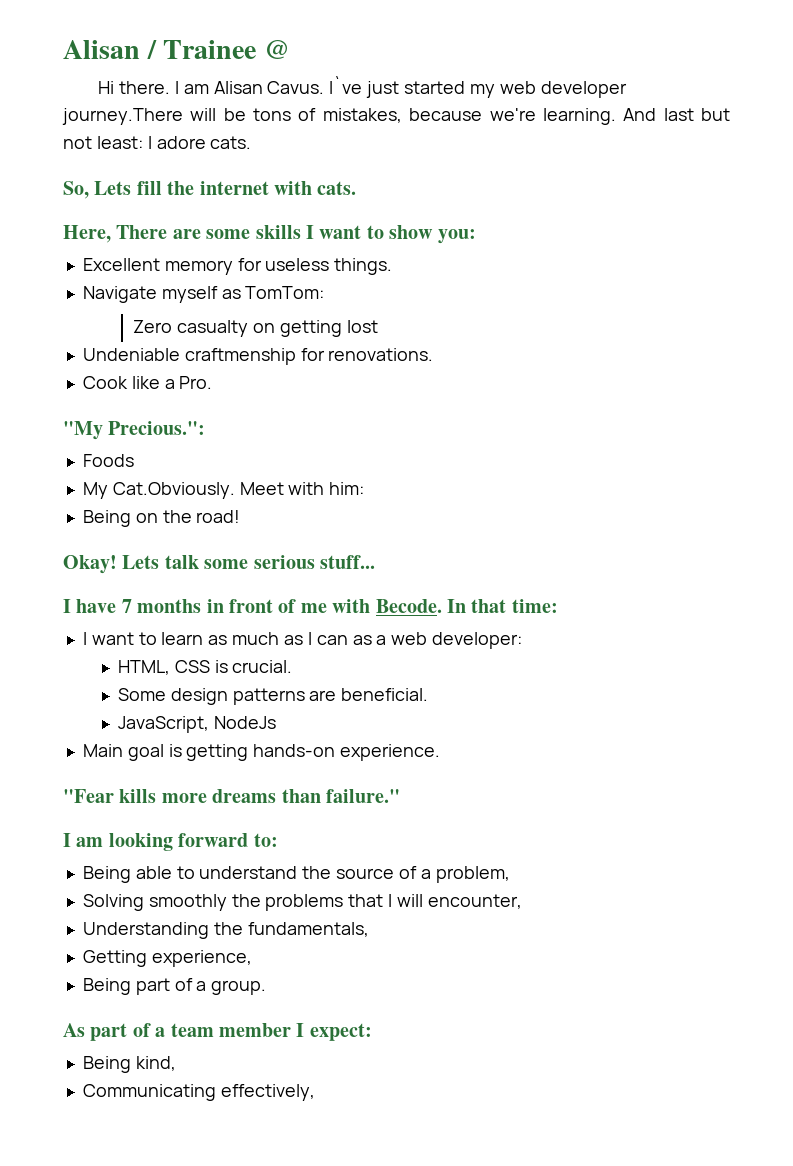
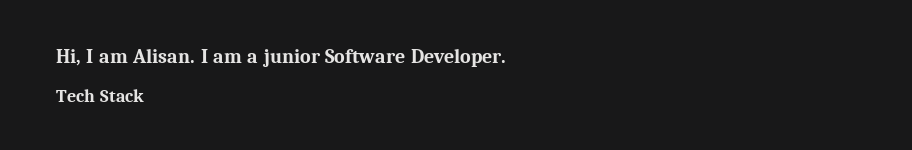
[63,40,290,59] [98,76,627,98] [62,108,731,125] [63,136,252,149] [63,181,357,199] [63,225,476,244] [82,258,393,275] [82,286,325,303] [133,320,378,337] [82,348,434,365] [82,376,213,389] [63,421,206,440] [82,454,134,467] [82,482,365,499] [82,510,241,527] [63,555,375,574] [63,599,558,613] [82,632,523,649] [117,660,293,675] [117,688,429,705] [117,716,276,733] [82,744,441,761] [63,789,400,803] [63,833,278,851] [82,866,510,883] [82,894,522,911] [82,922,369,939] [82,950,252,967] [82,978,267,995] [63,1023,372,1041] [82,1056,176,1073] [82,1084,315,1101] Alisan / Trainee @ // Hi there. I am Alisan Cavus. I`ve just started my web developer journey.There will be tons of mistakes, because we're learning. And last but not least: I adore cats. // So, Lets fill the internet with cats. // Here, There are some skills I want to show you: // Excellent memory for useless things. // Navigate myself as TomTom: // Zero casualty on getting lost // Undeniable craftmenship for renovations. // Cook like a Pro. // "My Precious.": // Foods // My Cat.Obviously. Meet with him: // Being on the road! // Okay! Lets talk some serious stuff... // I have 7 months in front of me with Becode. In that time: // I want to learn as much as I can as a web developer: // HTML, CSS is crucial. // Some design patterns are beneficial. // JavaScript, NodeJs // Main goal is getting hands-on experience. // "Fear kills more dreams than failure." // I am looking forward to: // Being able to understand the source of a problem, // Solving smoothly the problems that I will encounter, // Understanding the fundamentals, // Getting experience, // Being part of a group. // As part of a team member I expect: // Being kind, // Communicating effectively, -> [56,48,506,67] [56,89,144,102] Hi, I am Alisan. I am a junior Software Developer. // Tech Stack

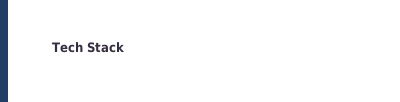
[56,48,506,67] Hi, I am Alisan. I am a junior Software Developer. // -> (52, 47) none

